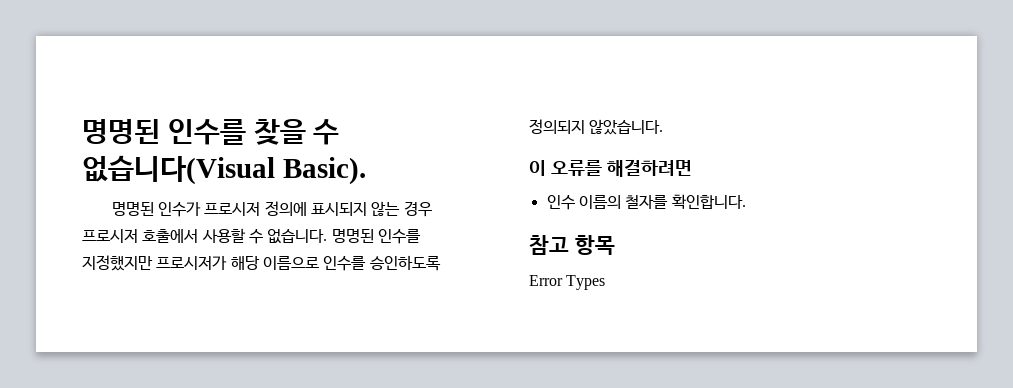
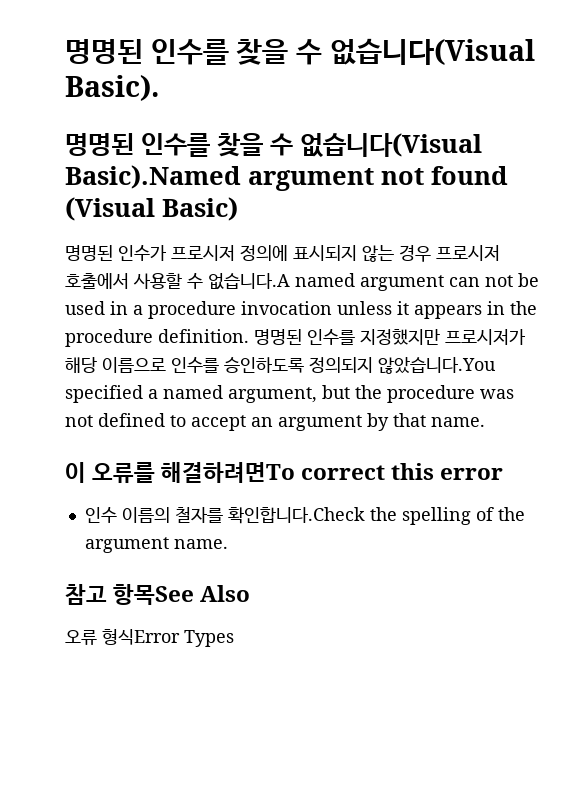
(366, 171) none -> [65,133,482,157] [65,165,508,191] [65,197,238,221] // 명명된 인수를 찾을 수 없습니다(Visual Basic).Named argument not found (Visual Basic)
[267,229,328,244] 없습니다. -> [208,273,539,291] [65,301,537,319] [65,329,249,347] 없습니다.A named argument can not be used in a procedure invocation unless it appears in the procedure definition.
[589,119,664,135] [529,159,692,177] [546,194,746,210] [529,235,615,255] [529,275,563,286] 않았습니다. // 이 오류를 해결하려면 // 인수 이름의 철자를 확인합니다. // 참고 항목 // Error -> [378,357,496,374] [65,385,514,403] [65,413,485,431] [65,462,504,484] [84,507,525,525] [84,537,228,553] [65,584,251,605] [65,629,180,645] 않았습니다.You specified a named argument, but the procedure was not defined to accept an argument by that name. // 이 오류를 해결하려면To correct this error // 인수 이름의 철자를 확인합니다.Check the spelling of the argument name. // 참고 항목See Also // 오류 형식Error

